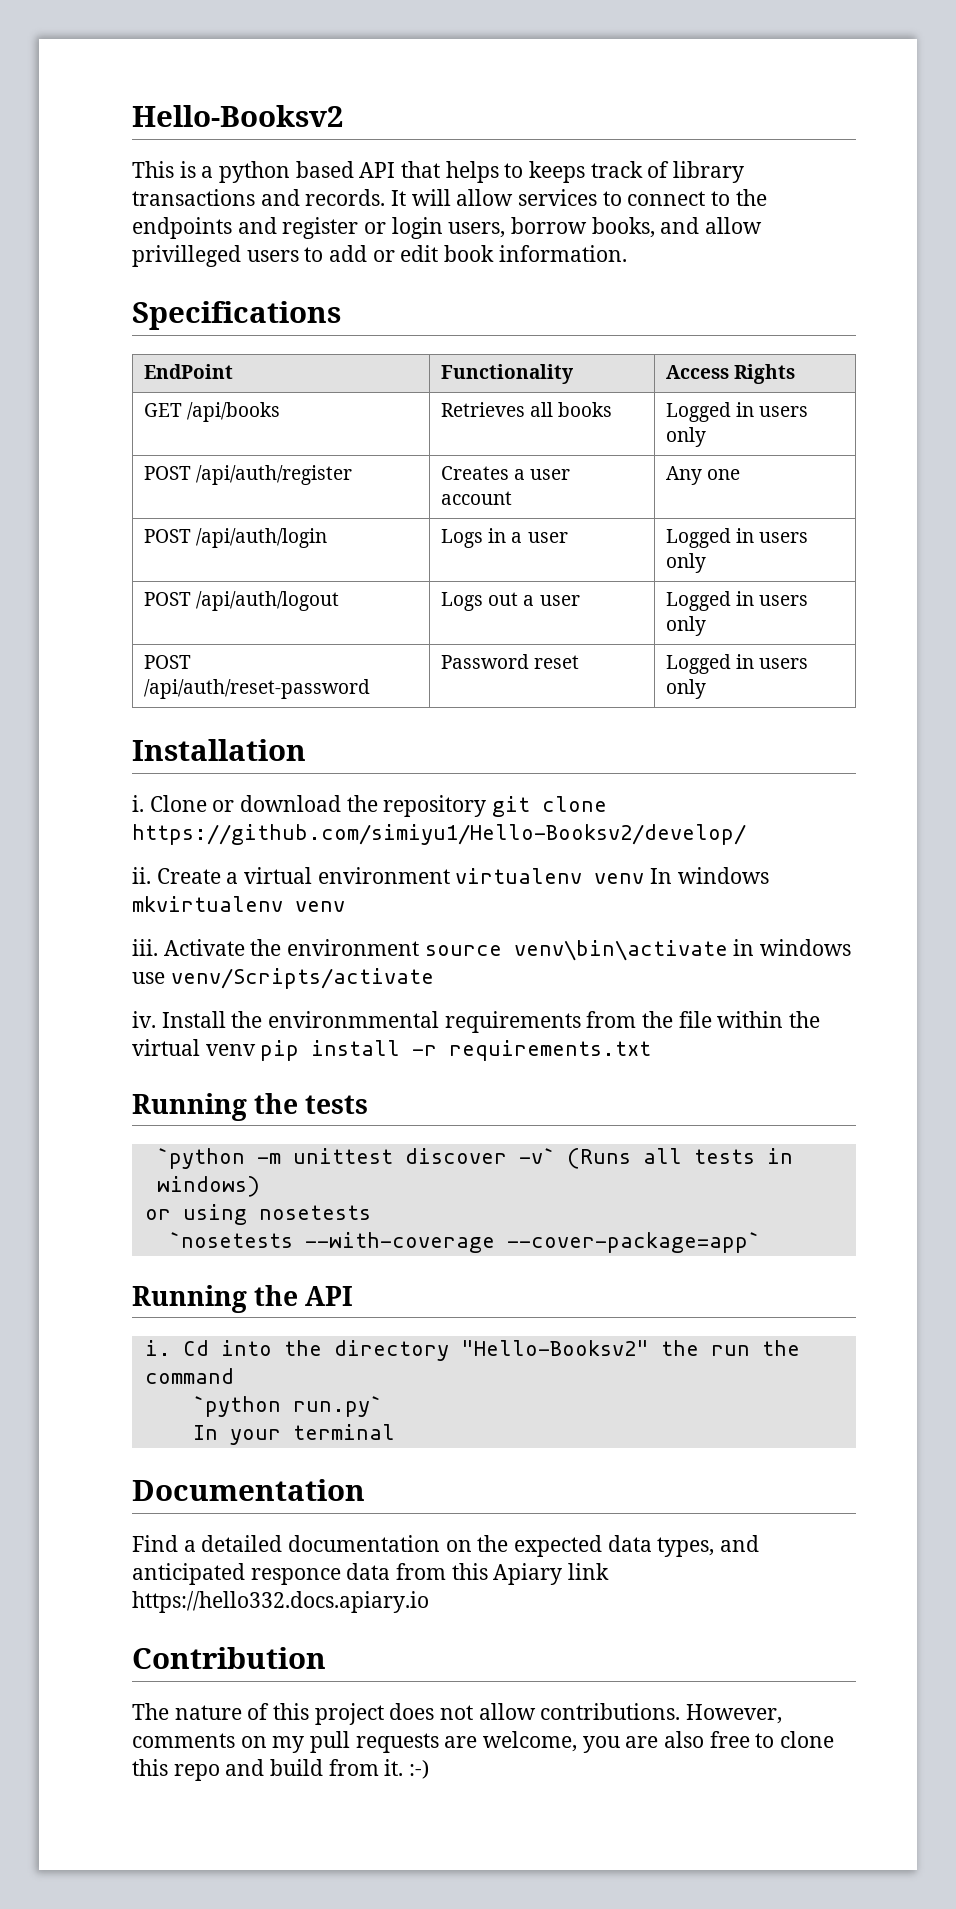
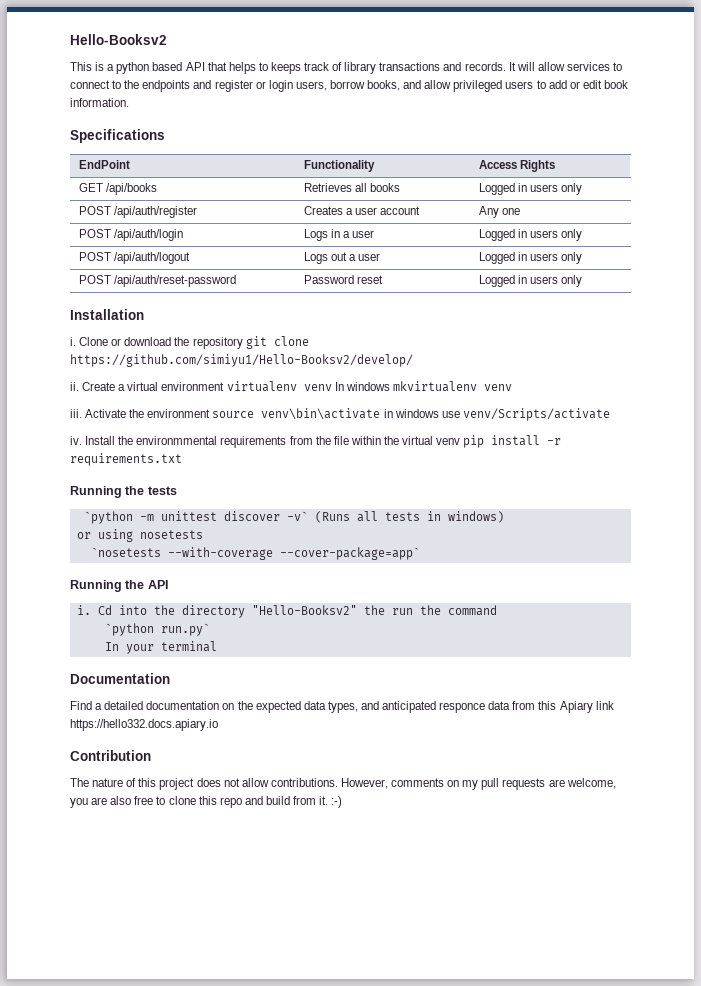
[132,245,241,267] privilleged -> [453,80,503,92] privileged

